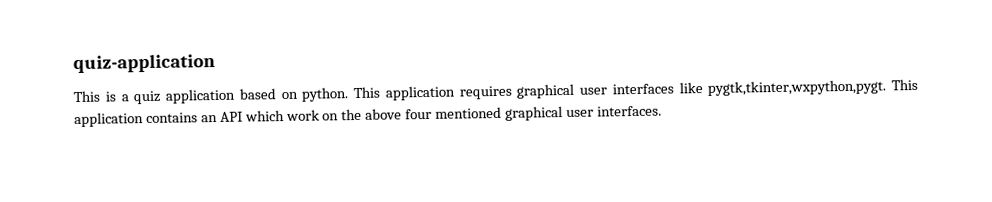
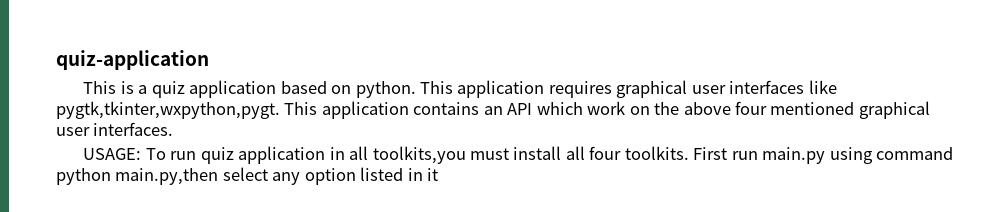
(662, 111) none -> [83,146,954,164] [56,167,439,185] // USAGE: To run quiz application in all toolkits,you must install all four toolkits. First run main.py using command python main.py,then select any option listed in it

